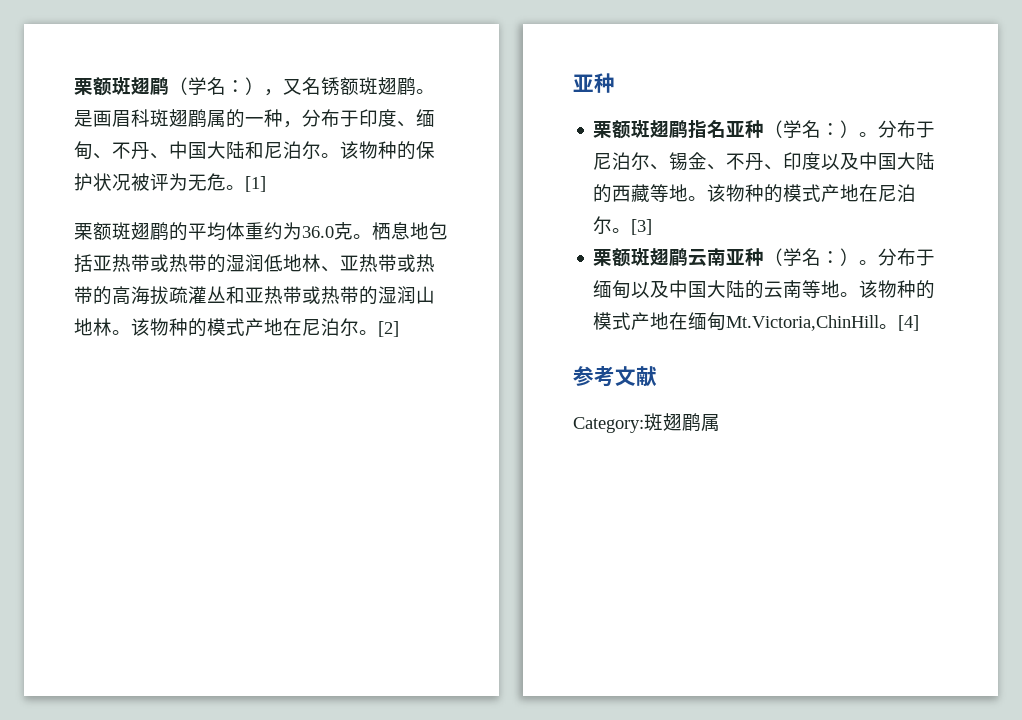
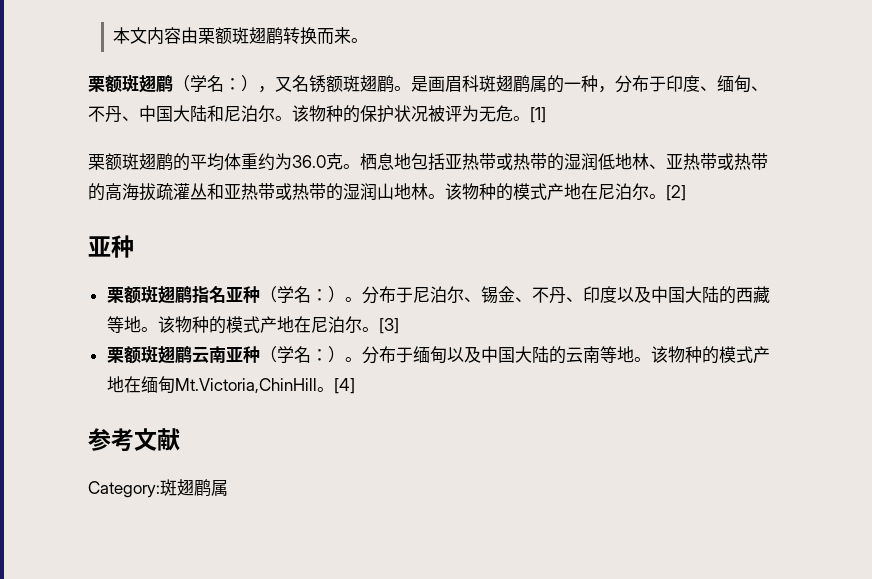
(74, 86) none -> [113,27,369,45] 本文内容由栗额斑翅鹛转换而来。 //

